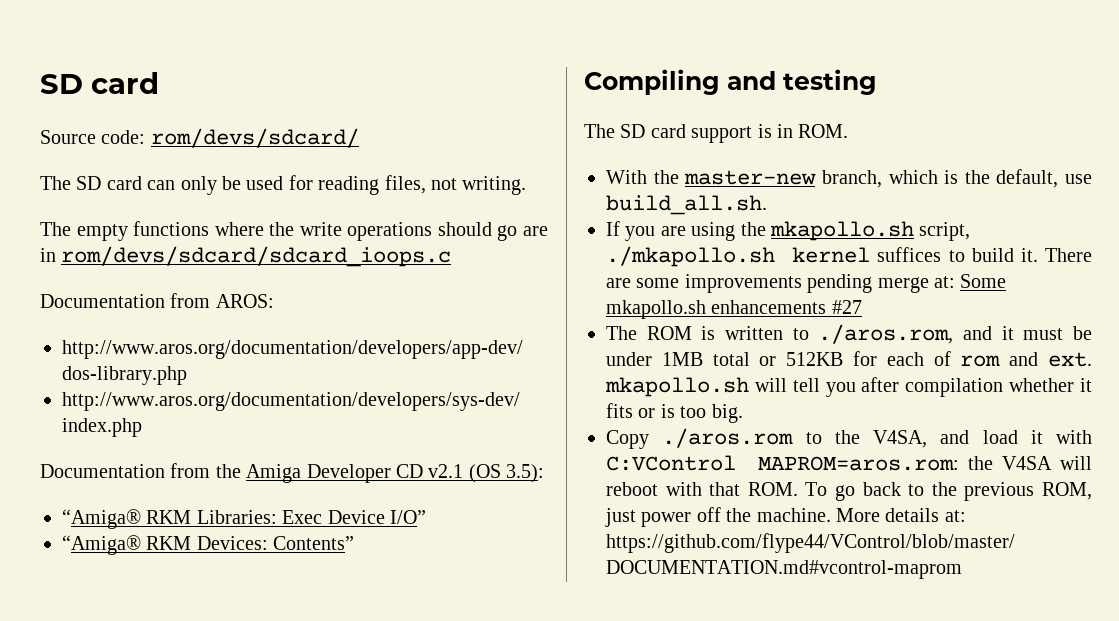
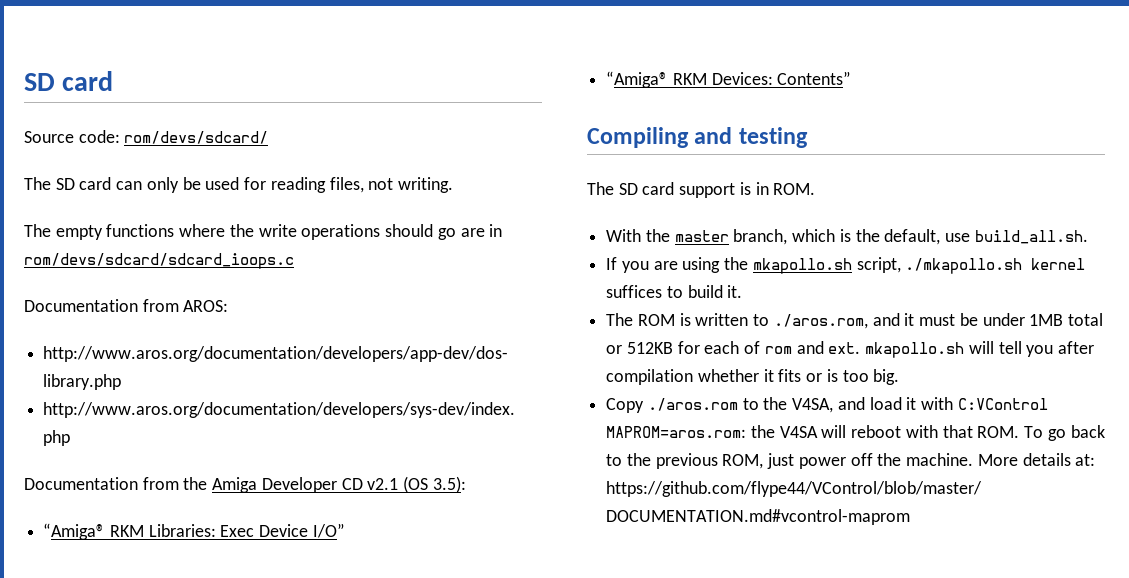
[684,170,817,185] master-new -> [674,230,729,242] master
[1045,248,1092,262] [606,274,1007,293] [606,300,862,319] There are some improvements pending merge at: Some mkapollo.sh enhancements #27 -> (743, 291) none

